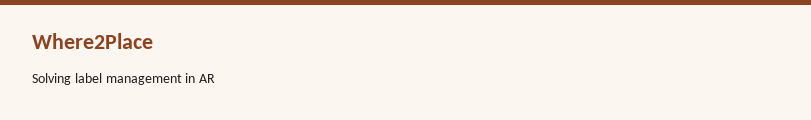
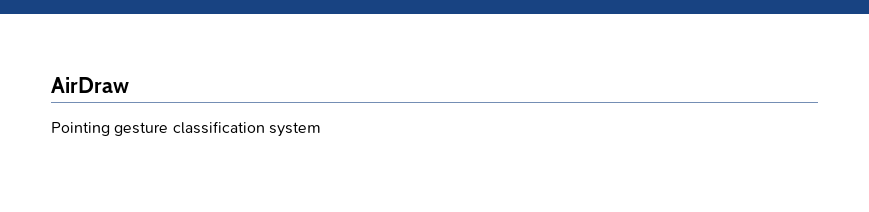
[32,33,153,49] [32,73,216,85] Where2Place // Solving label management in AR -> [51,77,129,93] [51,121,321,137] AirDraw // Pointing gesture classification system

